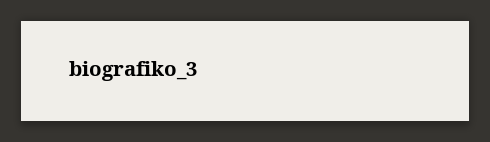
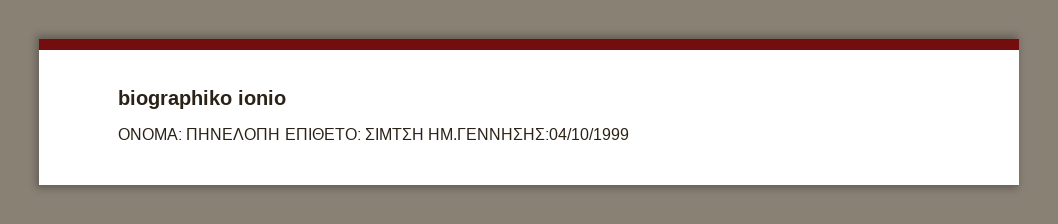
[69,61,197,81] biografiko_3 -> [118,90,286,109] [118,128,630,140] biographiko ionio // ΟΝΟΜΑ: ΠΗΝΕΛΟΠΗ ΕΠΙΘΕΤΟ: ΣΙΜΤΣΗ ΗΜ.ΓΕΝΝΗΣΗΣ:04/10/1999

